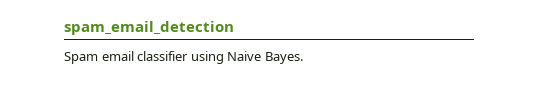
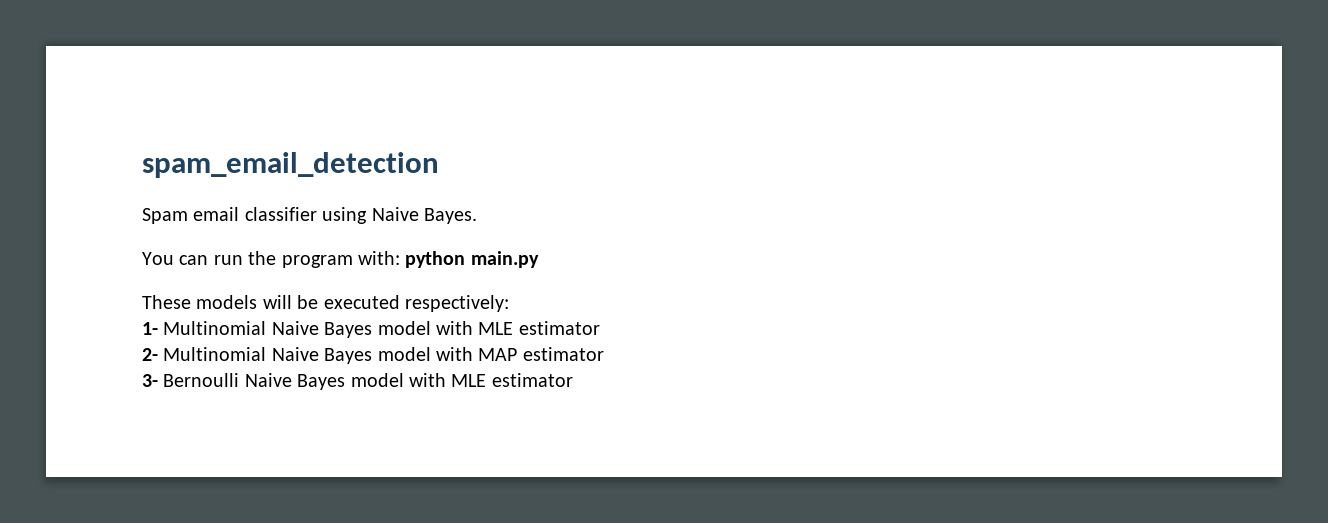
(303, 58) none -> [142,251,539,268] [142,295,509,312] [142,321,600,338] [142,347,604,364] [142,373,573,390] // You can run the program with: python main.py // These models will be executed respectively: // 1- Multinomial Naive Bayes model with MLE estimator // 2- Multinomial Naive Bayes model with MAP estimator // 3- Bernoulli Naive Bayes model with MLE estimator

